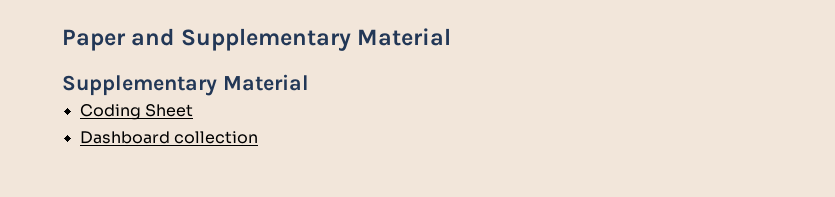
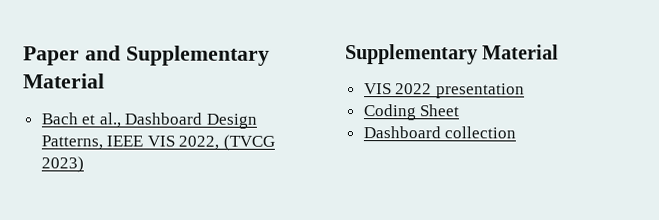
[62,74,309,96] // Supplementary Material -> [40,112,258,129] [40,134,276,151] [40,156,84,173] [345,44,560,65] [363,83,525,99] // Bach et al., Dashboard Design Patterns, IEEE VIS 2022, (TVCG 2023) // Supplementary Material // VIS 2022 presentation

